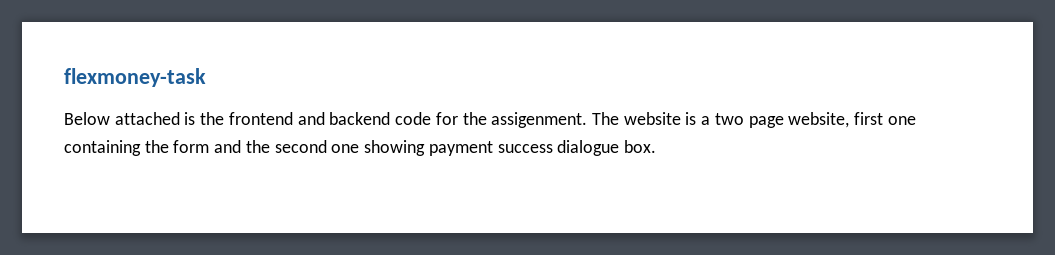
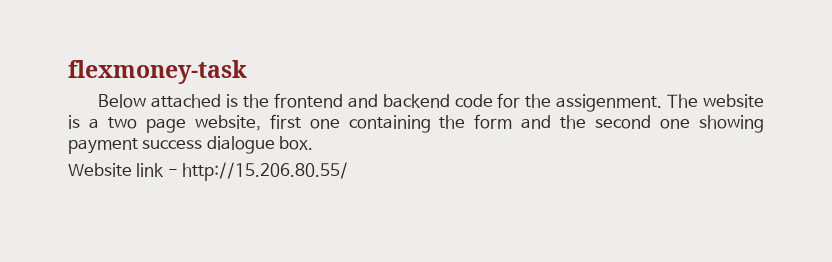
(656, 146) none -> [68,162,349,181] // Website link - http://15.206.80.55/

